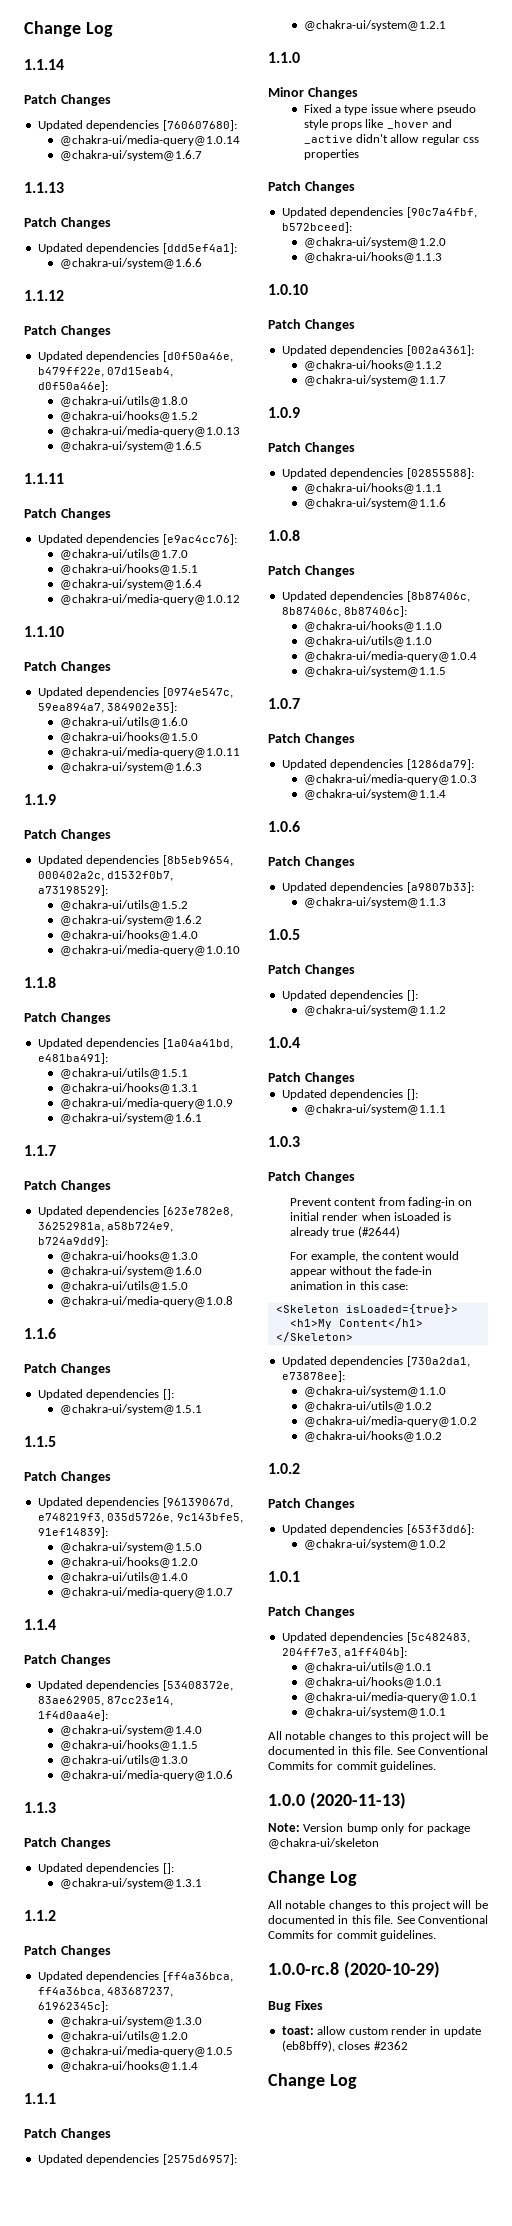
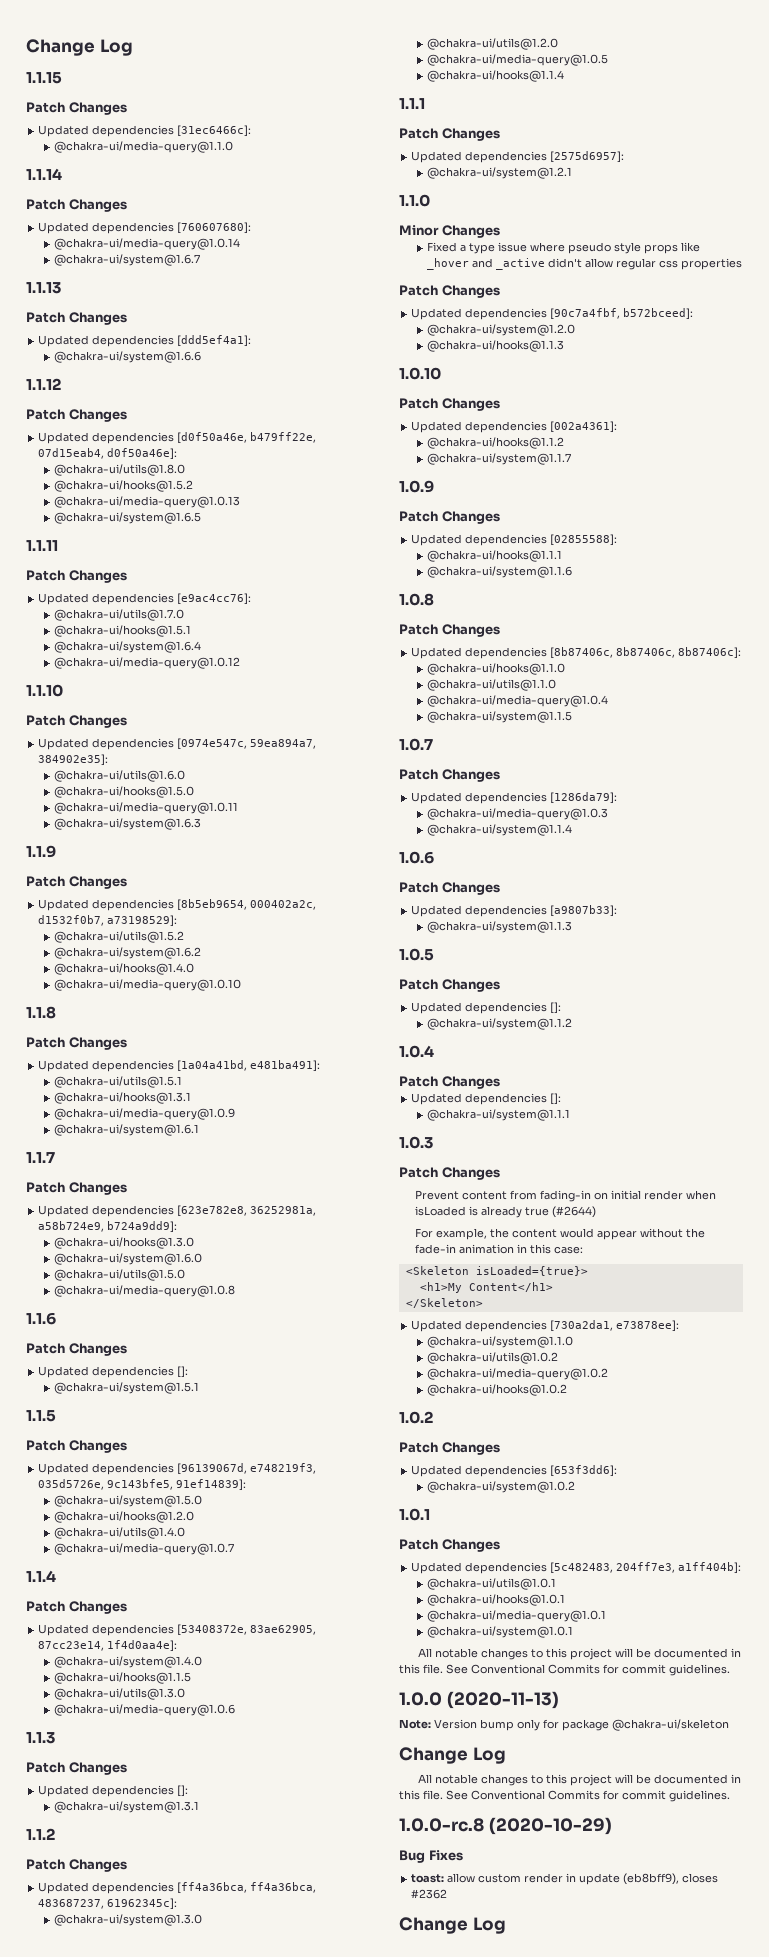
[24,21,113,37] Change Log -> [26,39,133,56] [26,72,62,84] [26,102,127,115] [38,125,252,137] [53,141,233,153] Change Log // 1.1.15 // Patch Changes // Updated dependencies [31ec6466c]: // @chakra-ui/media-query@1.1.0

